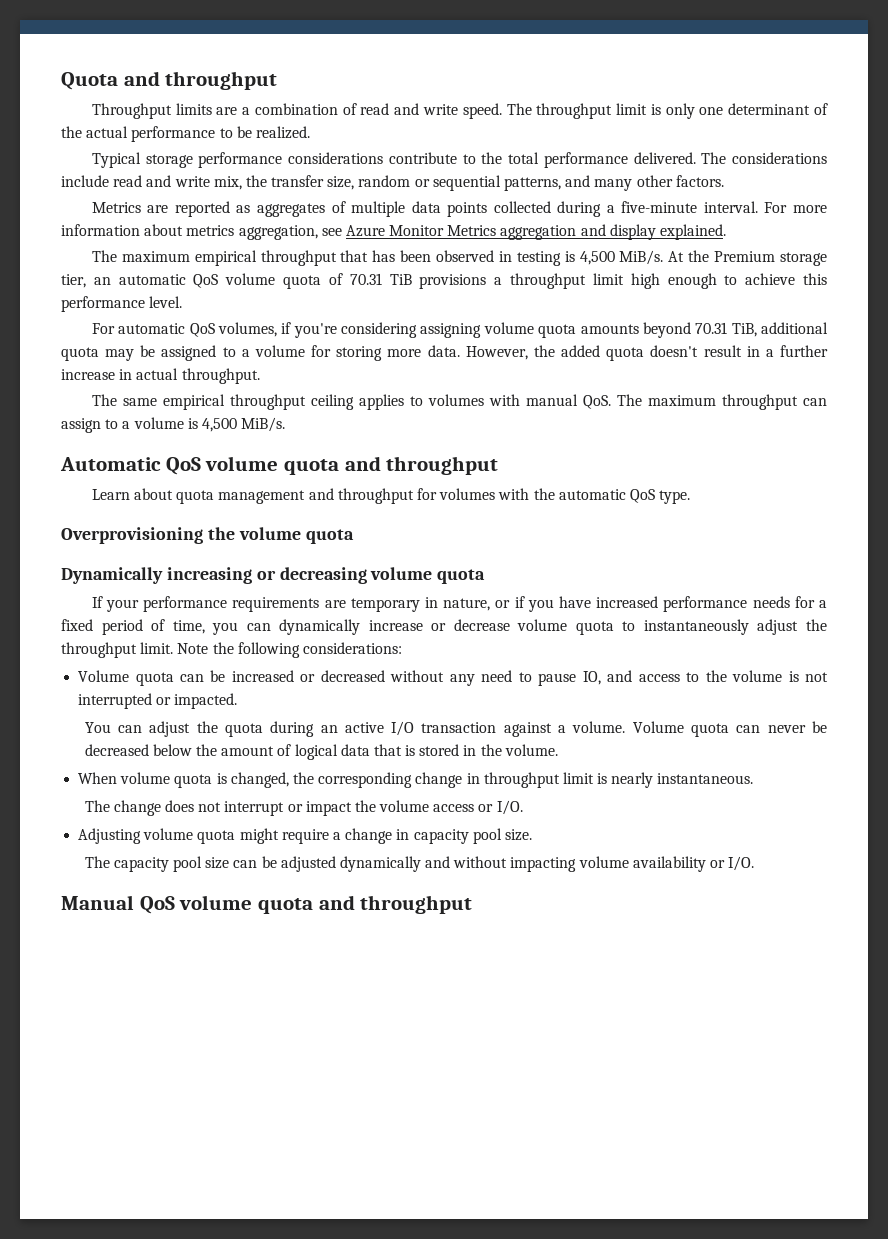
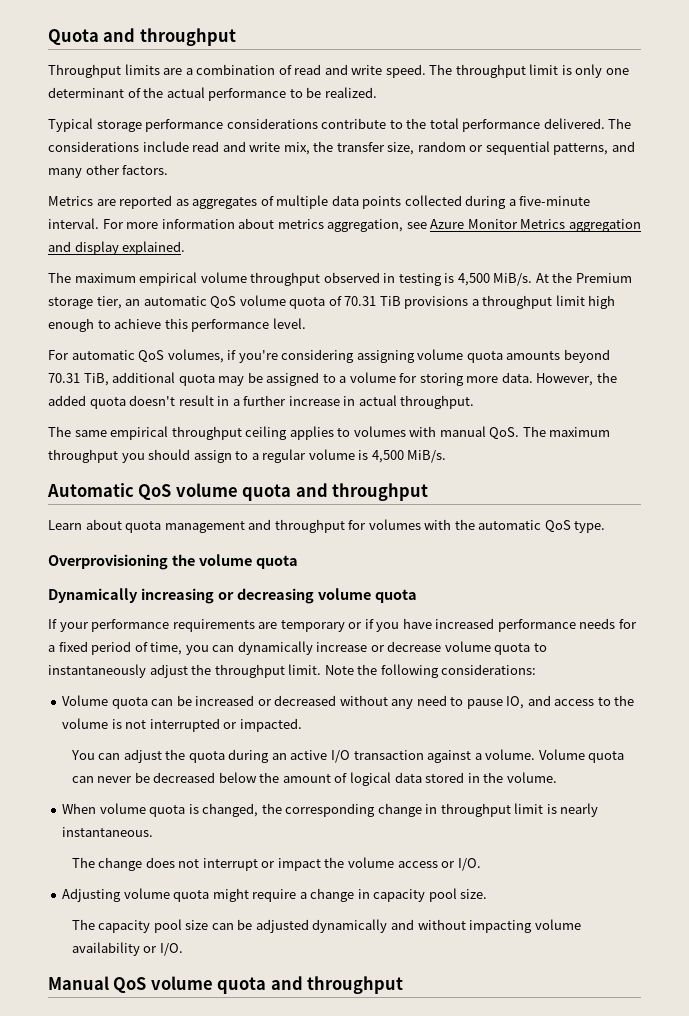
[260,250,432,266] throughput that has been -> [200,272,321,286] volume throughput
[802,398,827,406] can -> [121,449,191,463] you should
(131, 425) none -> [262,449,307,463] regular
[425,597,491,611] in nature, -> (345, 626) none
[373,744,416,756] that is -> (422, 777) none

